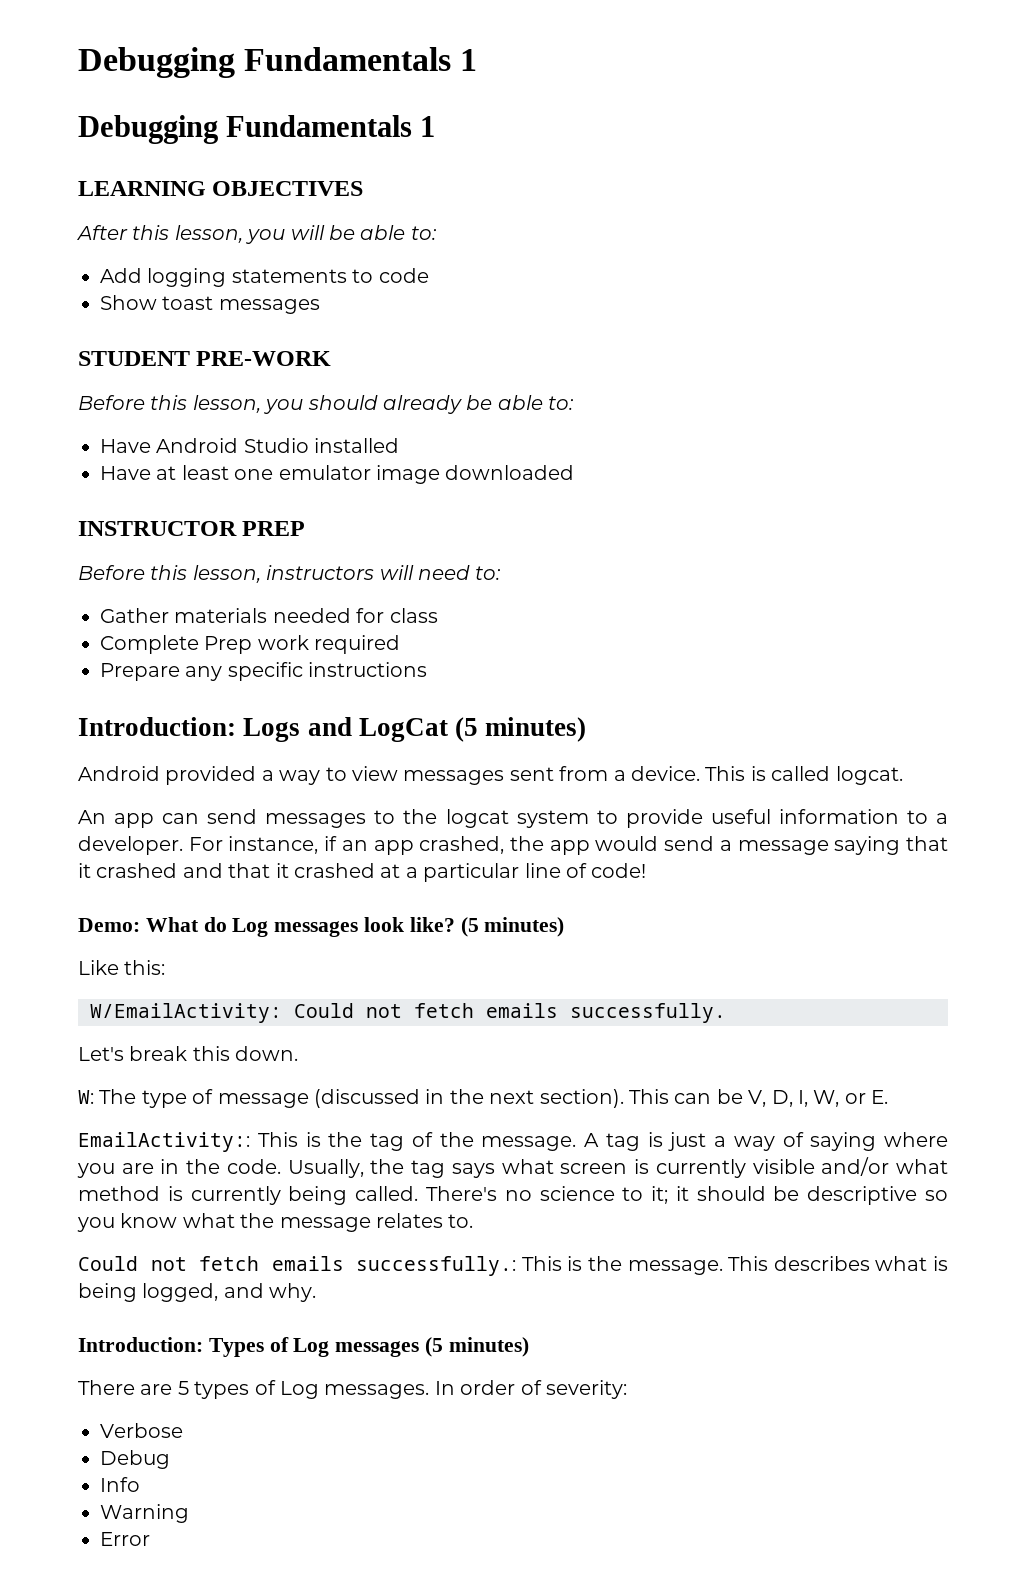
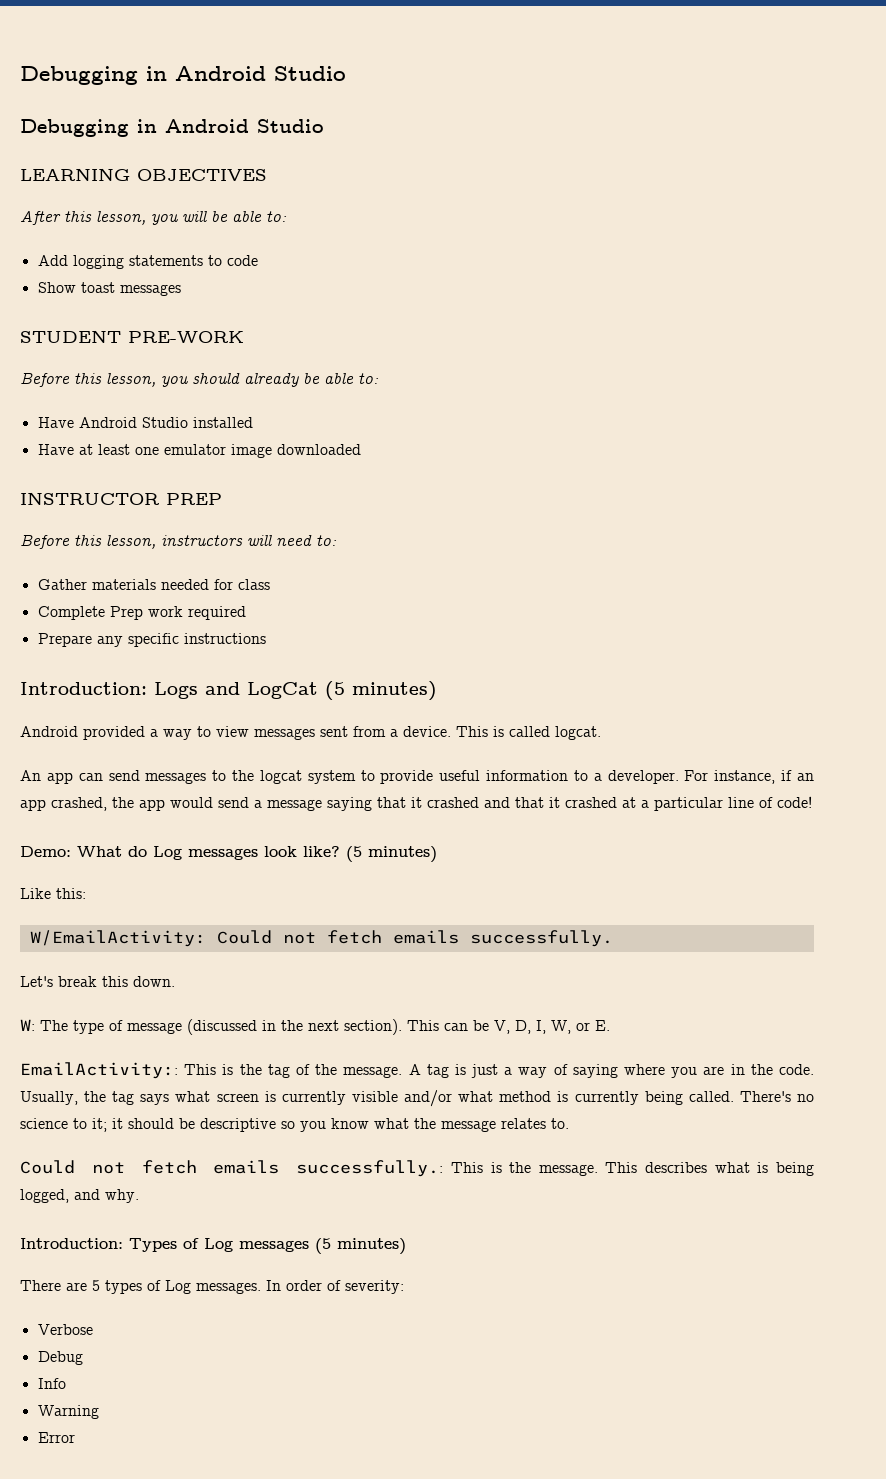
[78,47,478,78] [78,115,436,144] Debugging Fundamentals 1 // Debugging Fundamentals 1 -> [20,66,346,85] [20,119,324,137] Debugging in Android Studio // Debugging in Android Studio

